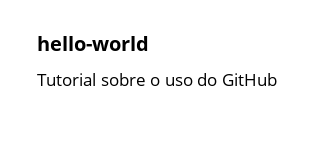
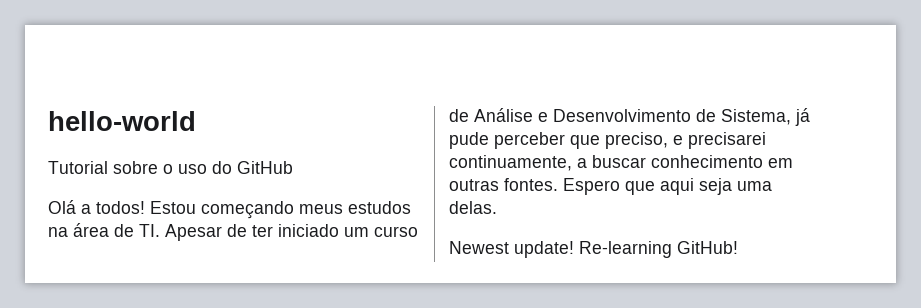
(277, 79) none -> [48,200,411,219] [48,223,418,241] [449,108,810,126] [449,132,766,149] [449,155,793,171] [449,178,772,195] [449,201,497,214] [449,241,738,258] // Olá a todos! Estou começando meus estudos na área de TI. Apesar de ter iniciado um curso de Análise e Desenvolvimento de Sistema, já pude perceber que preciso, e precisarei continuamente, a buscar conhecimento em outras fontes. Espero que aqui seja uma delas. // Newest update! Re-learning GitHub!

